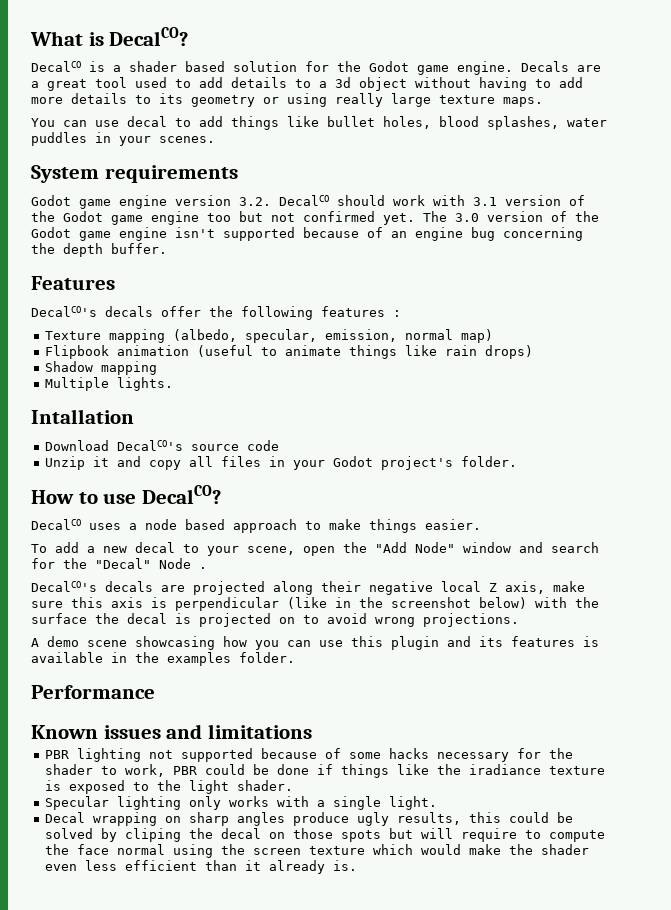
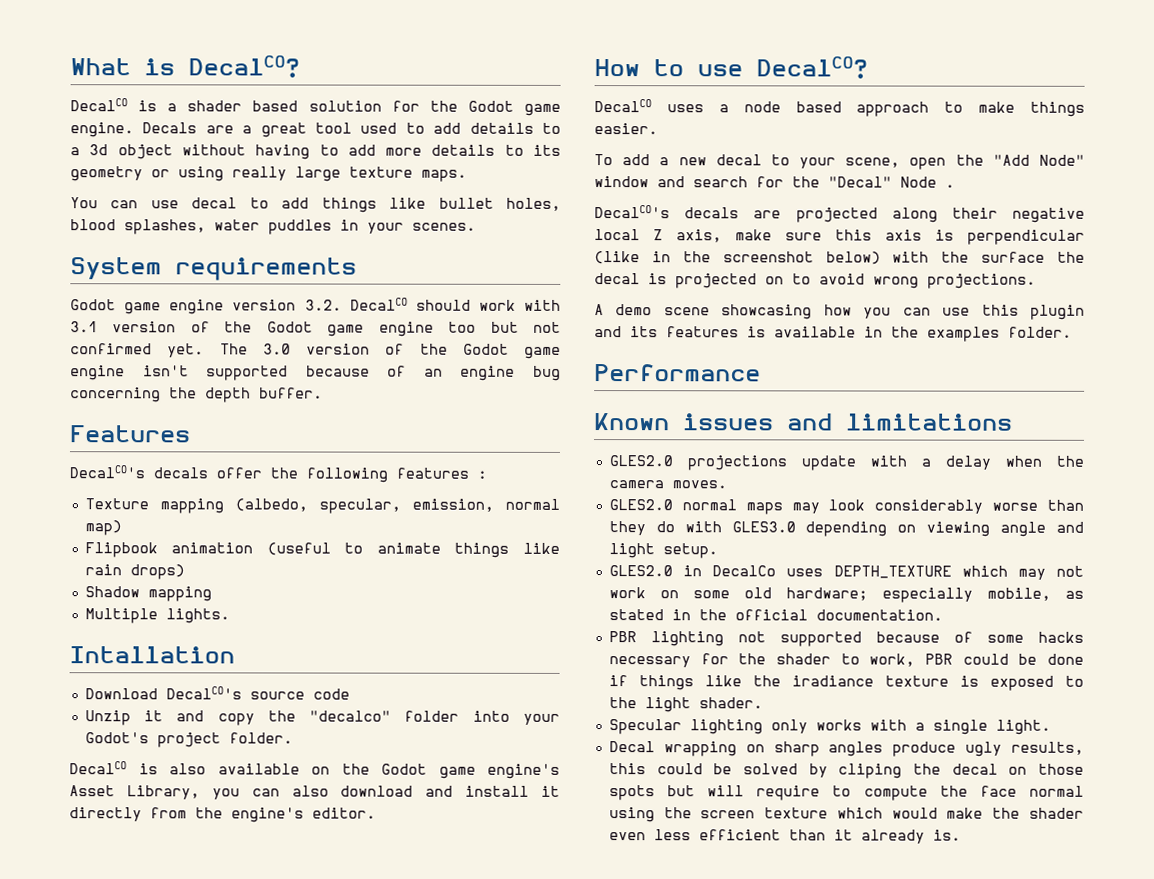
[188,456,517,470] all files in your Godot project's folder. -> [267,710,560,725] [84,732,293,748] [69,761,560,779] [69,785,560,800] [69,807,376,823] the "decalco" folder into your Godot's project folder. // DecalCO is also available on the Godot game engine's Asset Library, you can also download and install it directly from the engine's editor.
(313, 731) none -> [608,455,1084,471] [608,480,727,489] [608,499,1084,515] [608,521,1084,537] [608,543,718,559] [608,565,1084,580] [608,587,1084,603] [608,609,943,621] // GLES2.0 projections update with a delay when the camera moves. // GLES2.0 normal maps may look considerably worse than they do with GLES3.0 depending on viewing angle and light setup. // GLES2.0 in DecalCo uses DEPTH_TEXTURE which may not work on some old hardware; especially mobile, as stated in the official documentation.

